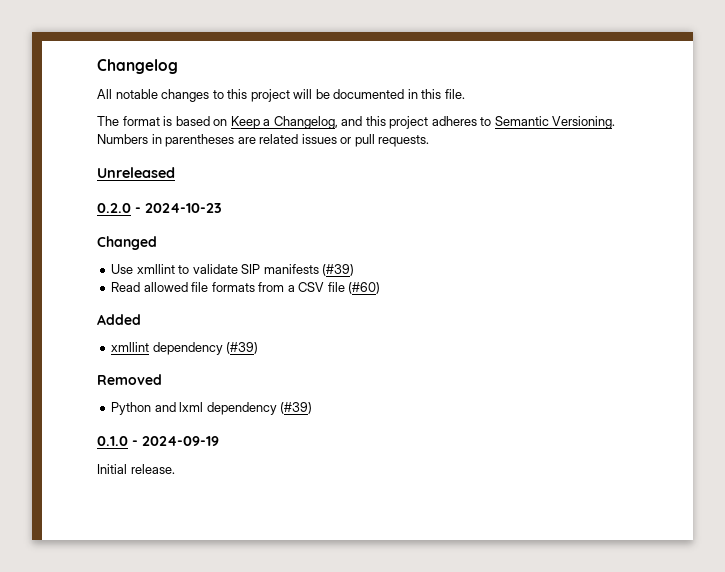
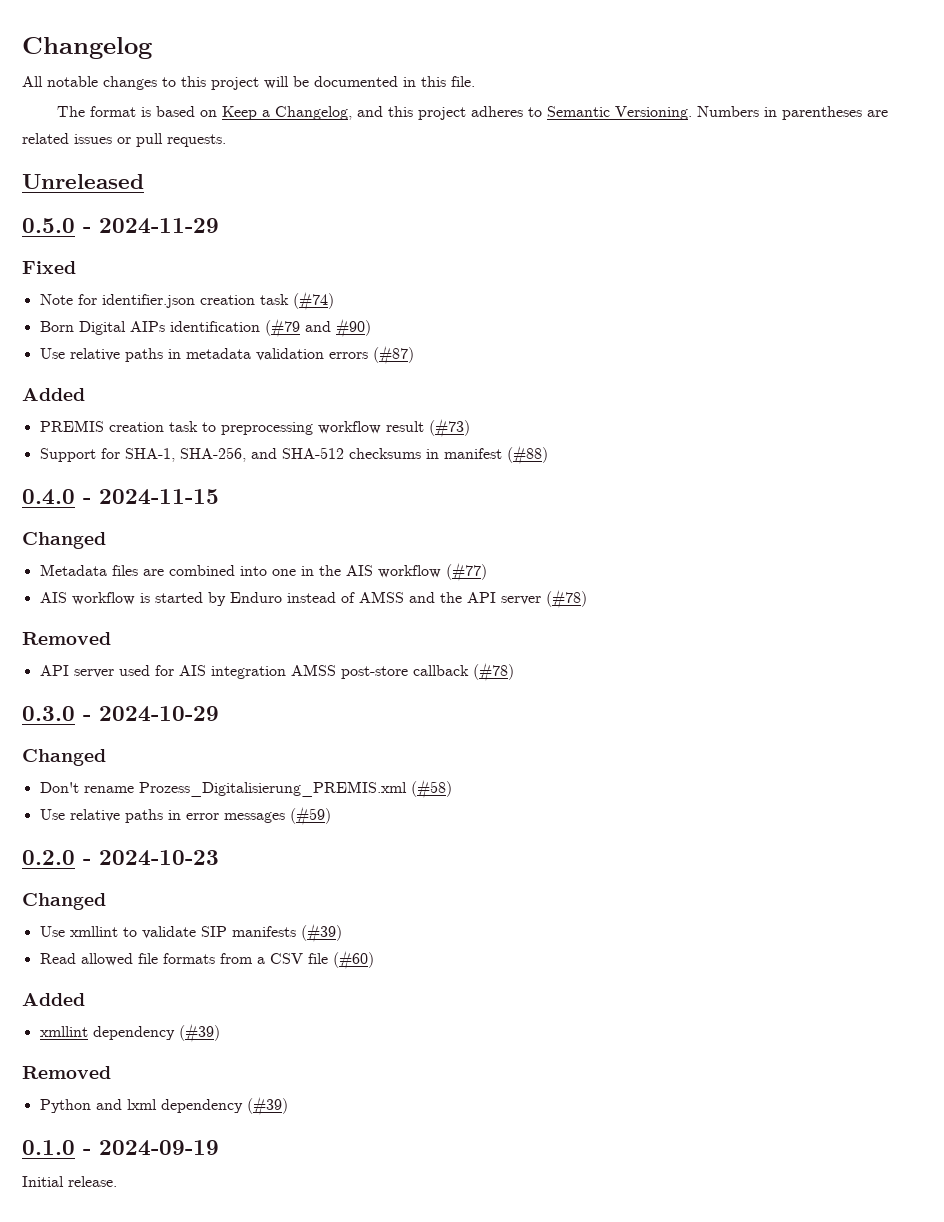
(175, 172) none -> [22,218,219,234] [22,261,76,274] [39,291,334,311] [39,318,371,338] [39,345,414,365] [22,388,85,401] [39,418,470,438] [39,445,548,465] [22,489,219,505] [22,532,106,549] [39,562,487,582] [39,589,587,609] [22,632,111,645] [39,662,514,682] [22,706,219,722] [22,749,106,766] [39,779,452,799] [39,806,331,826] // 0.5.0 - 2024-11-29 // Fixed // Note for identifier.json creation task (#74) // Born Digital AIPs identification (#79 and #90) // Use relative paths in metadata validation errors (#87) // Added // PREMIS creation task to preprocessing workflow result (#73) // Support for SHA-1, SHA-256, and SHA-512 checksums in manifest (#88) // 0.4.0 - 2024-11-15 // Changed // Metadata files are combined into one in the AIS workflow (#77) // AIS workflow is started by Enduro instead of AMSS and the API server (#78) // Removed // API server used for AIS integration AMSS post-store callback (#78) // 0.3.0 - 2024-10-29 // Changed // Don't rename Prozess_Digitalisierung_PREMIS.xml (#58) // Use relative paths in error messages (#59)

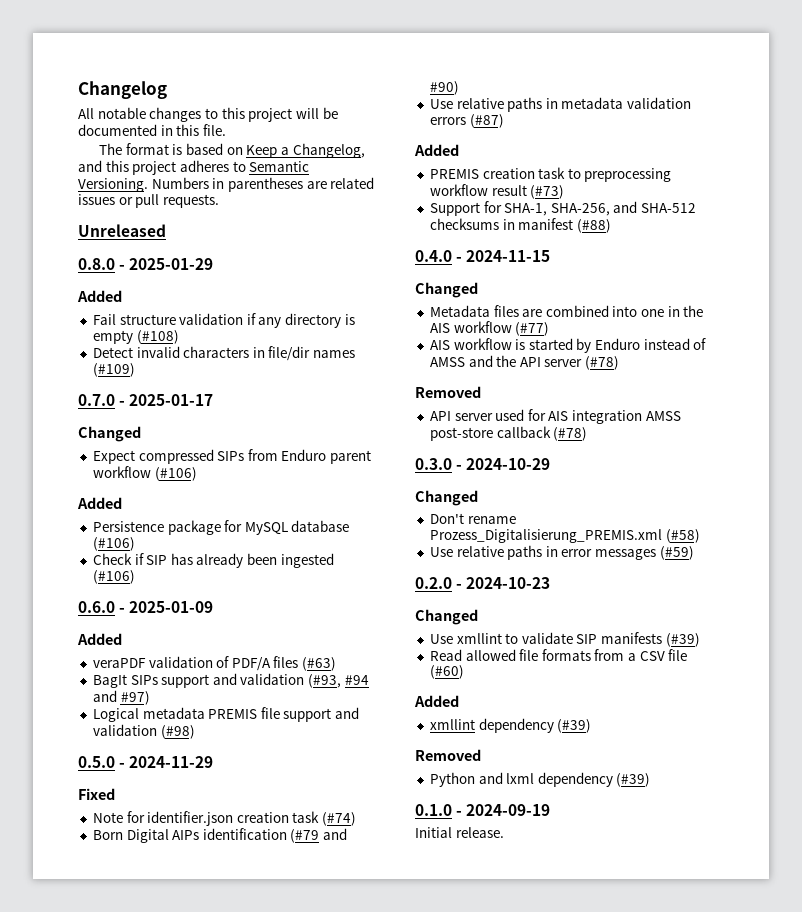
(144, 181) none -> [78,258,214,270] [77,290,122,302] [92,313,355,328] [92,330,179,344] [92,346,356,361] [92,363,135,377] [78,394,214,406] [78,426,141,442] [92,449,372,464] [92,466,197,481] [77,497,122,509] [92,520,350,535] [92,537,135,551] [92,553,334,568] [92,570,135,584] [78,601,214,613] [77,633,122,645] [92,656,337,671] [92,673,369,688] [92,690,150,705] [92,707,360,722] [92,724,195,739] // 0.8.0 - 2025-01-29 // Added // Fail structure validation if any directory is empty (#108) // Detect invalid characters in file/dir names (#109) // 0.7.0 - 2025-01-17 // Changed // Expect compressed SIPs from Enduro parent workflow (#106) // Added // Persistence package for MySQL database (#106) // Check if SIP has already been ingested (#106) // 0.6.0 - 2025-01-09 // Added // veraPDF validation of PDF/A files (#63) // BagIt SIPs support and validation (#93, #94 and #97) // Logical metadata PREMIS file support and validation (#98)

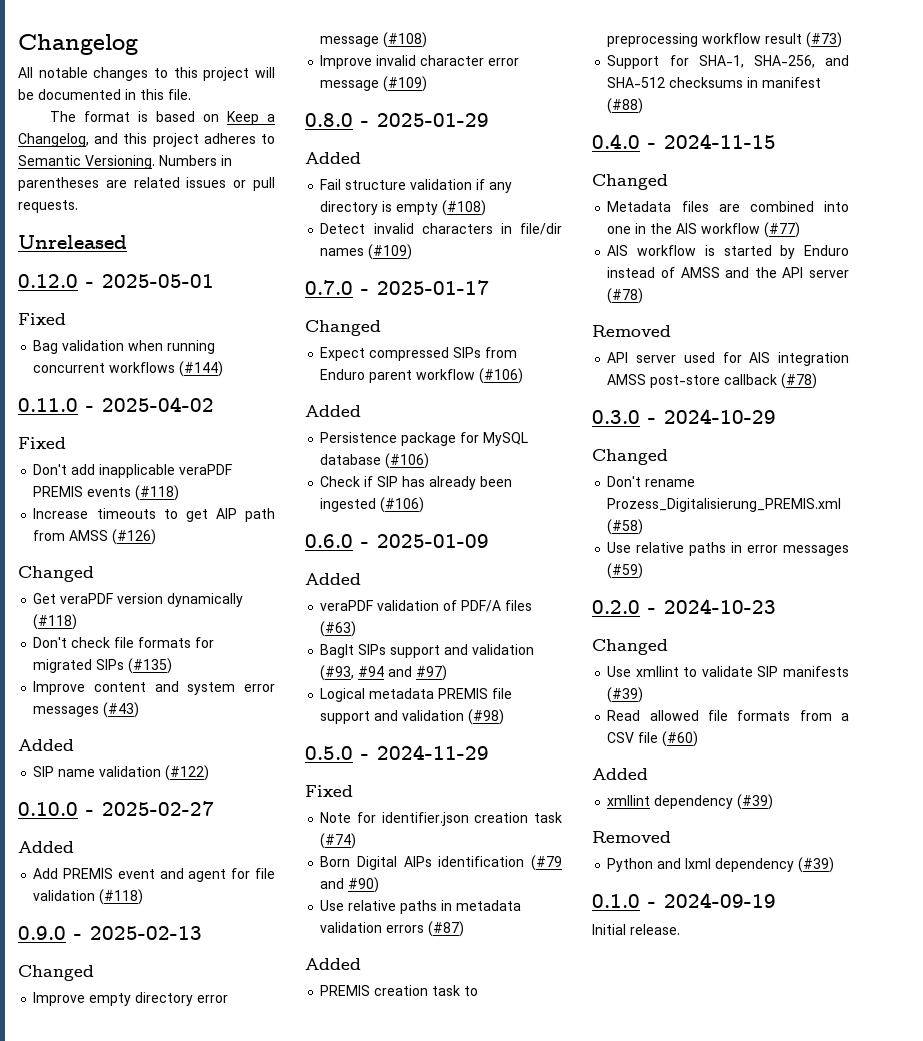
(166, 230) none -> [18,274,214,288] [18,313,66,325] [33,340,216,354] [33,361,224,377] [18,397,214,412] [18,437,66,449] [33,464,233,478] [33,485,180,501] [33,508,275,522] [33,529,157,545] [18,566,94,582] [33,593,244,607] [33,614,78,630] [33,637,215,648] [33,658,173,674] [33,681,275,695] [33,702,140,718] [18,739,74,751] [33,765,210,781] [18,801,214,816] [18,841,74,853] [33,868,275,882] [33,889,144,905] [18,926,202,940] [18,965,94,981] [33,992,229,1006] [320,32,428,48] [320,55,520,69] [320,76,428,92] // 0.12.0 - 2025-05-01 // Fixed // Bag validation when running concurrent workflows (#144) // 0.11.0 - 2025-04-02 // Fixed // Don't add inapplicable veraPDF PREMIS events (#118) // Increase timeouts to get AIP path from AMSS (#126) // Changed // Get veraPDF version dynamically (#118) // Don't check file formats for migrated SIPs (#135) // Improve content and system error messages (#43) // Added // SIP name validation (#122) // 0.10.0 - 2025-02-27 // Added // Add PREMIS event and agent for file validation (#118) // 0.9.0 - 2025-02-13 // Changed // Improve empty directory error message (#108) // Improve invalid character error message (#109)

